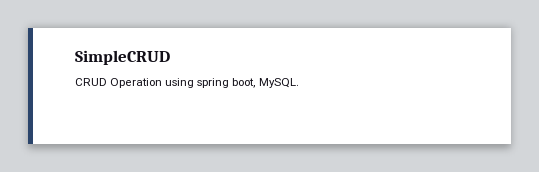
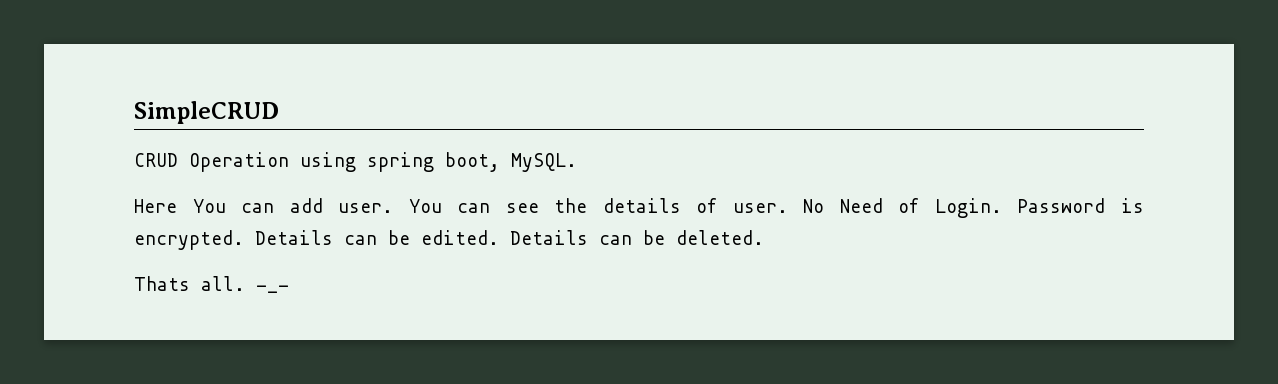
(299, 83) none -> [134,198,1144,218] [134,230,764,250] [134,276,289,293] // Here You can add user. You can see the details of user. No Need of Login. Password is encrypted. Details can be edited. Details can be deleted. // Thats all. -_-

